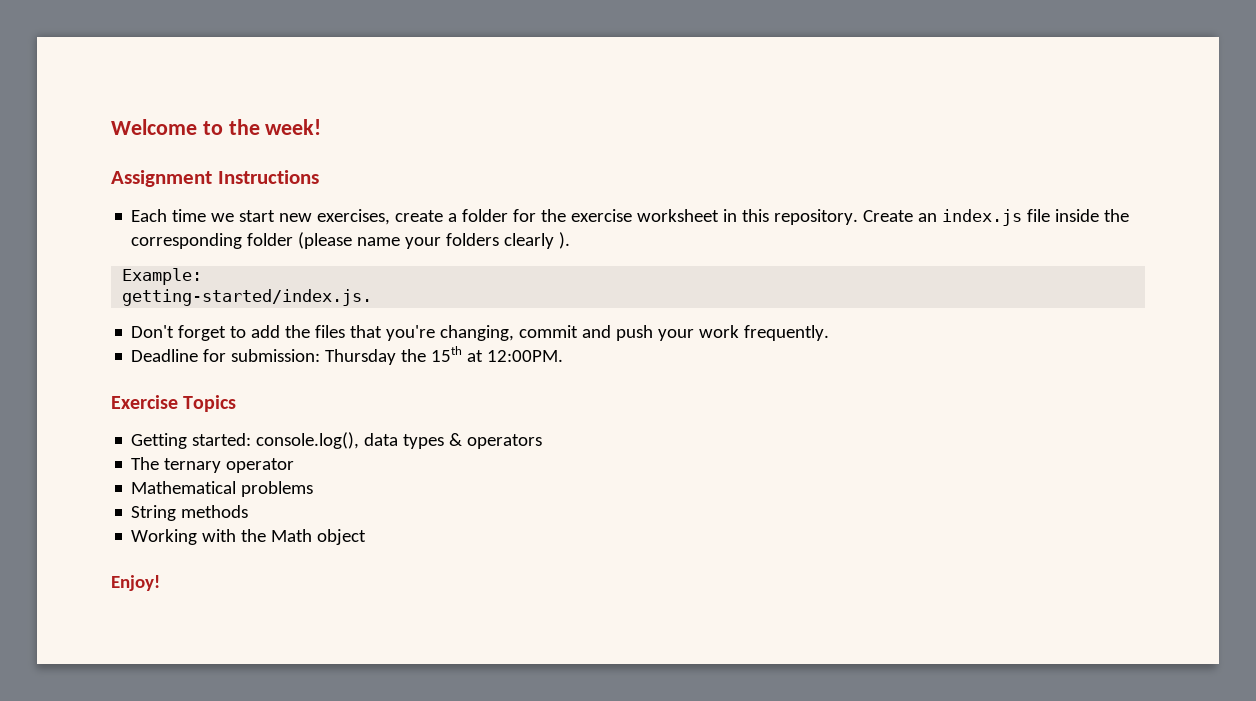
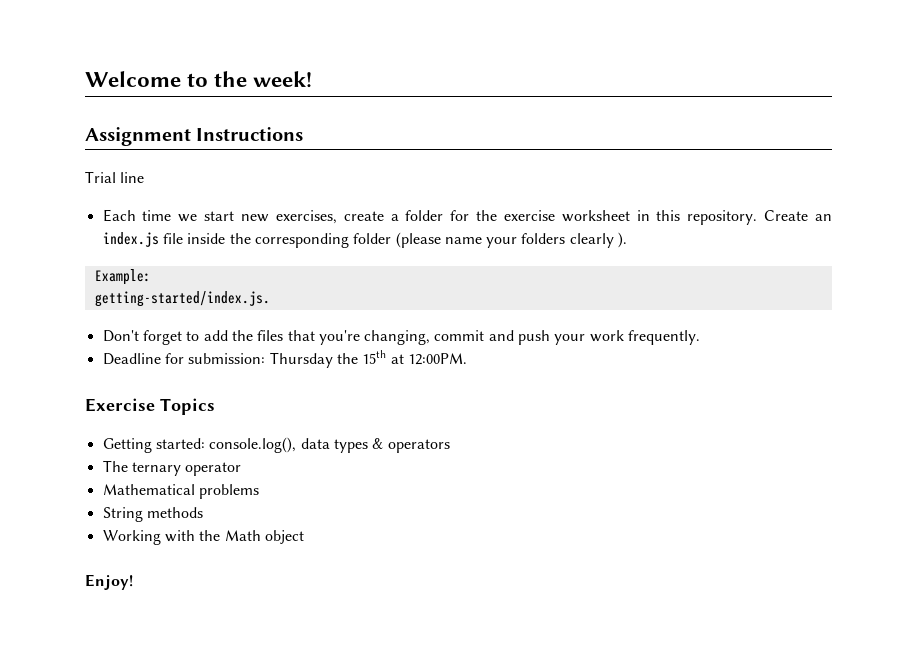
(319, 177) none -> [85,171,145,183] // Trial line

